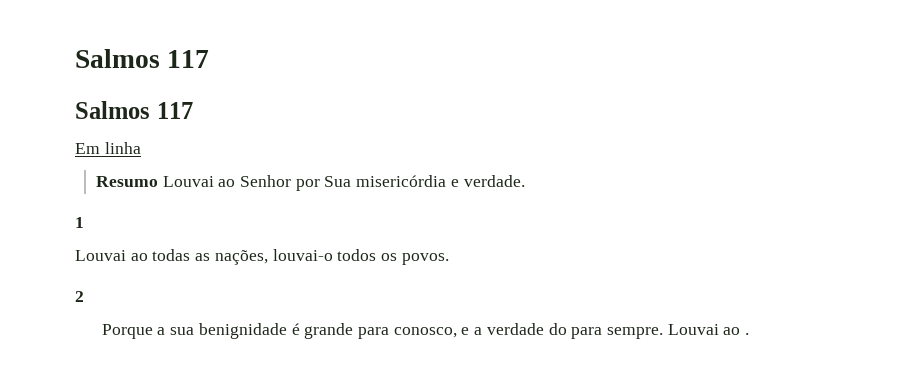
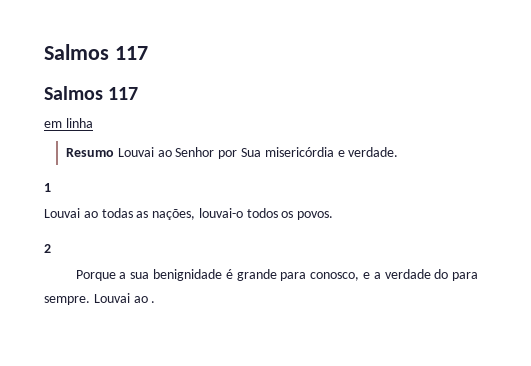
[75,143,100,154] Em -> [44,121,62,128] em

